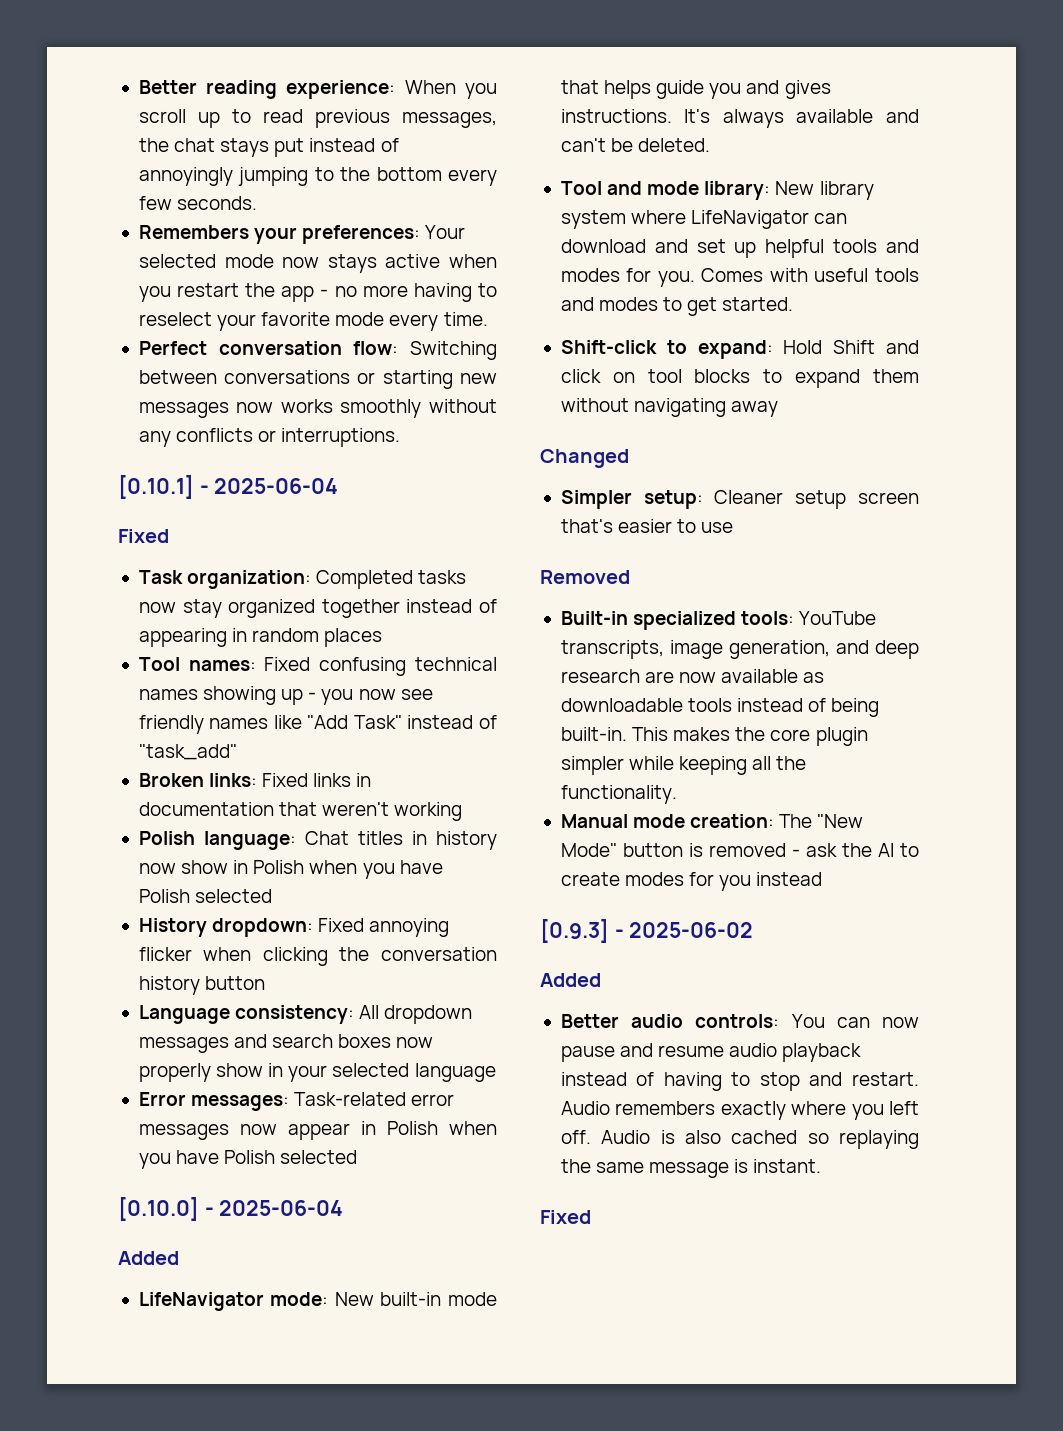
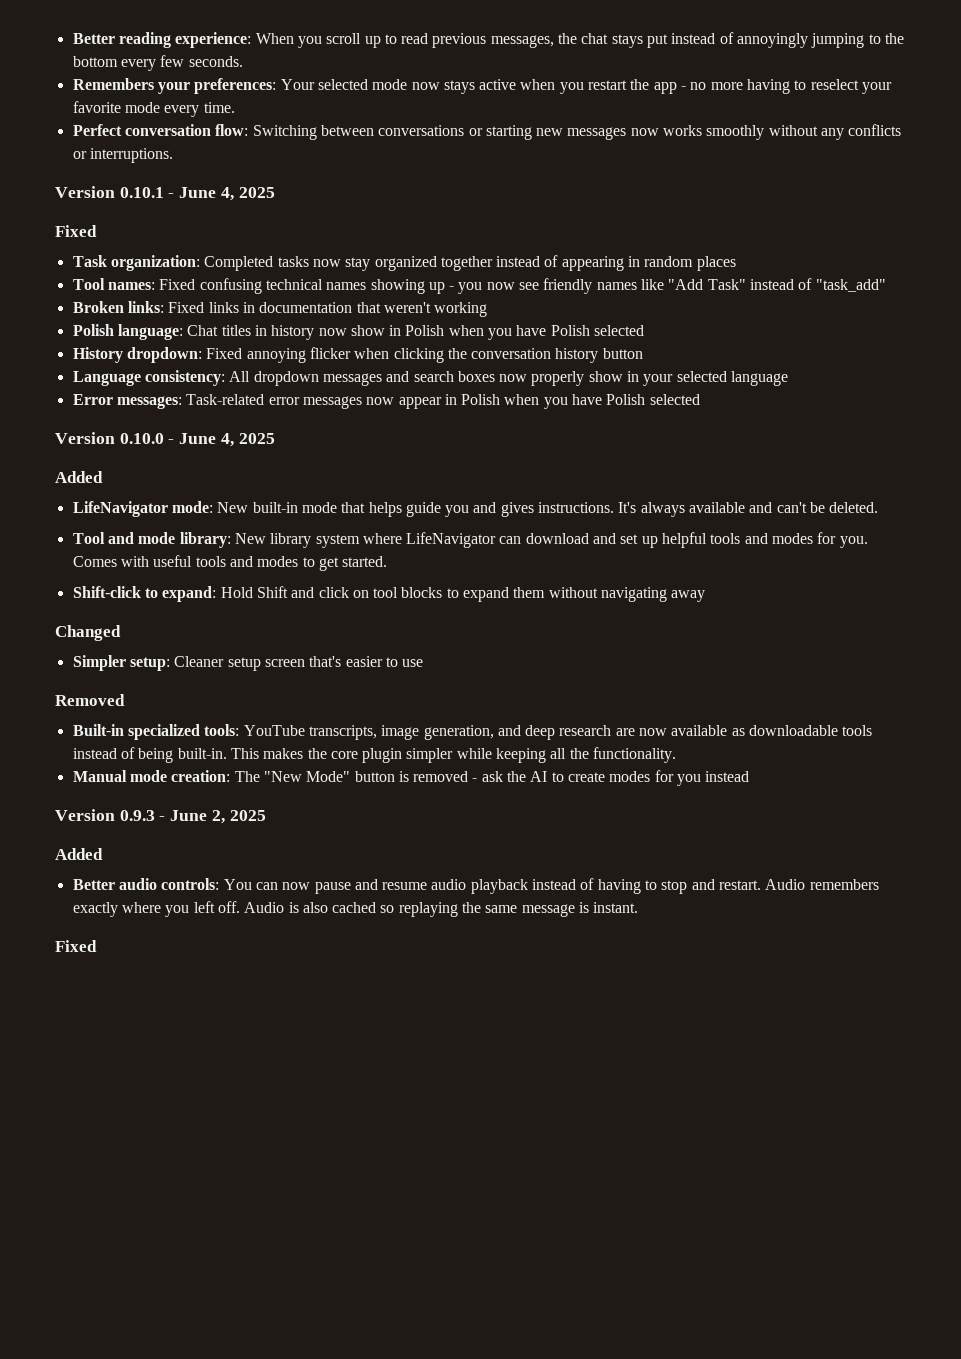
[118,475,339,499] [0.10.1] - 2025-06-04 -> [55,186,275,201] Version 0.10.1 - June 4, 2025
[118,1197,344,1221] [0.10.0] - 2025-06-04 -> [55,432,275,447] Version 0.10.0 - June 4, 2025
[540,919,754,943] [0.9.3] - 2025-06-02 -> [55,809,266,824] Version 0.9.3 - June 2, 2025

